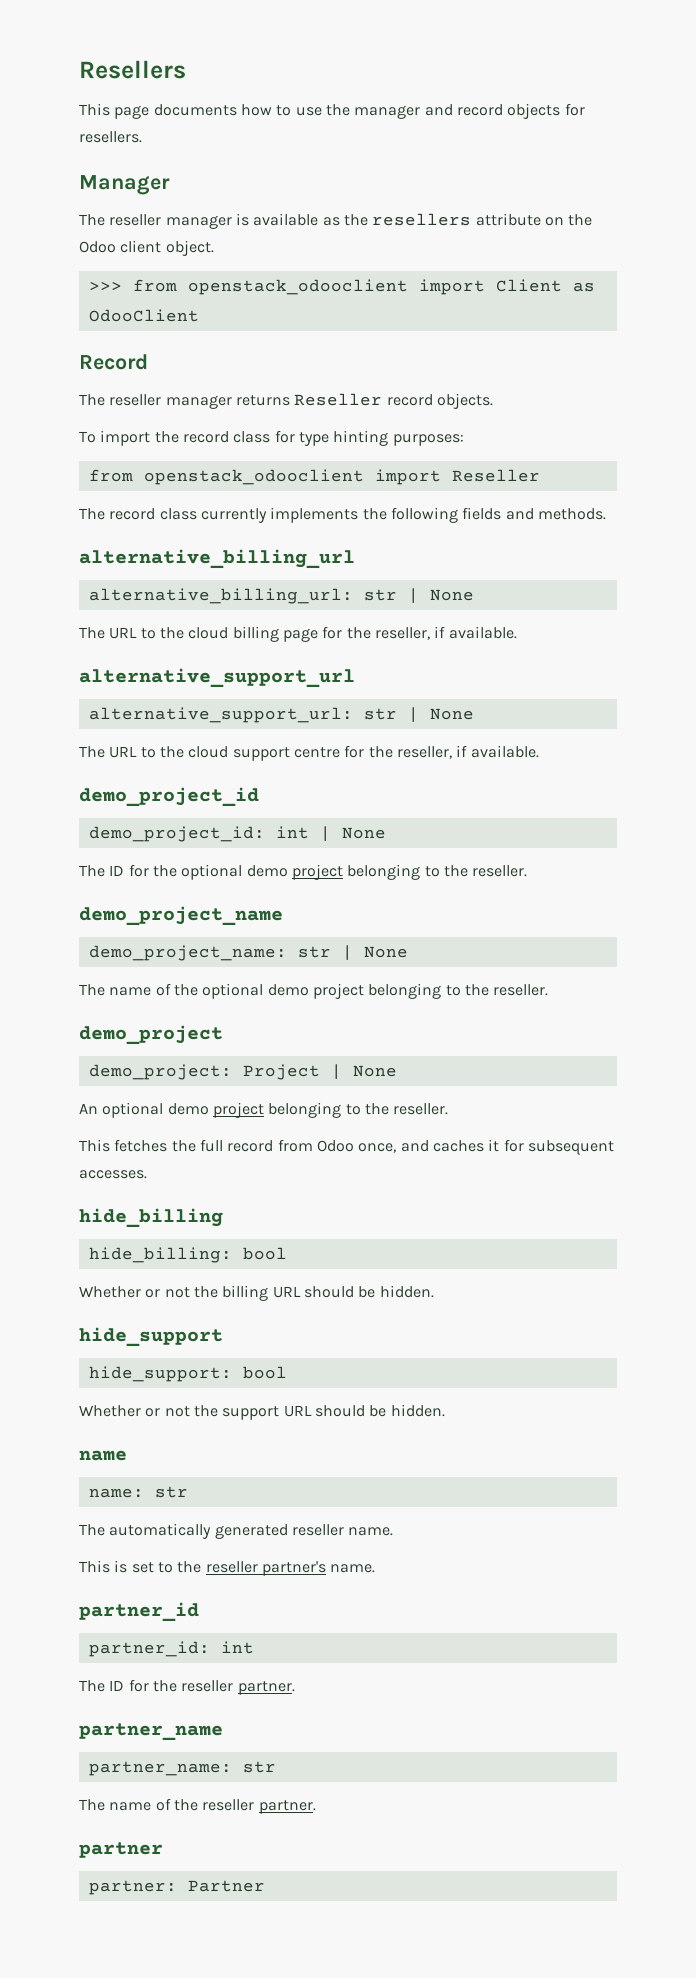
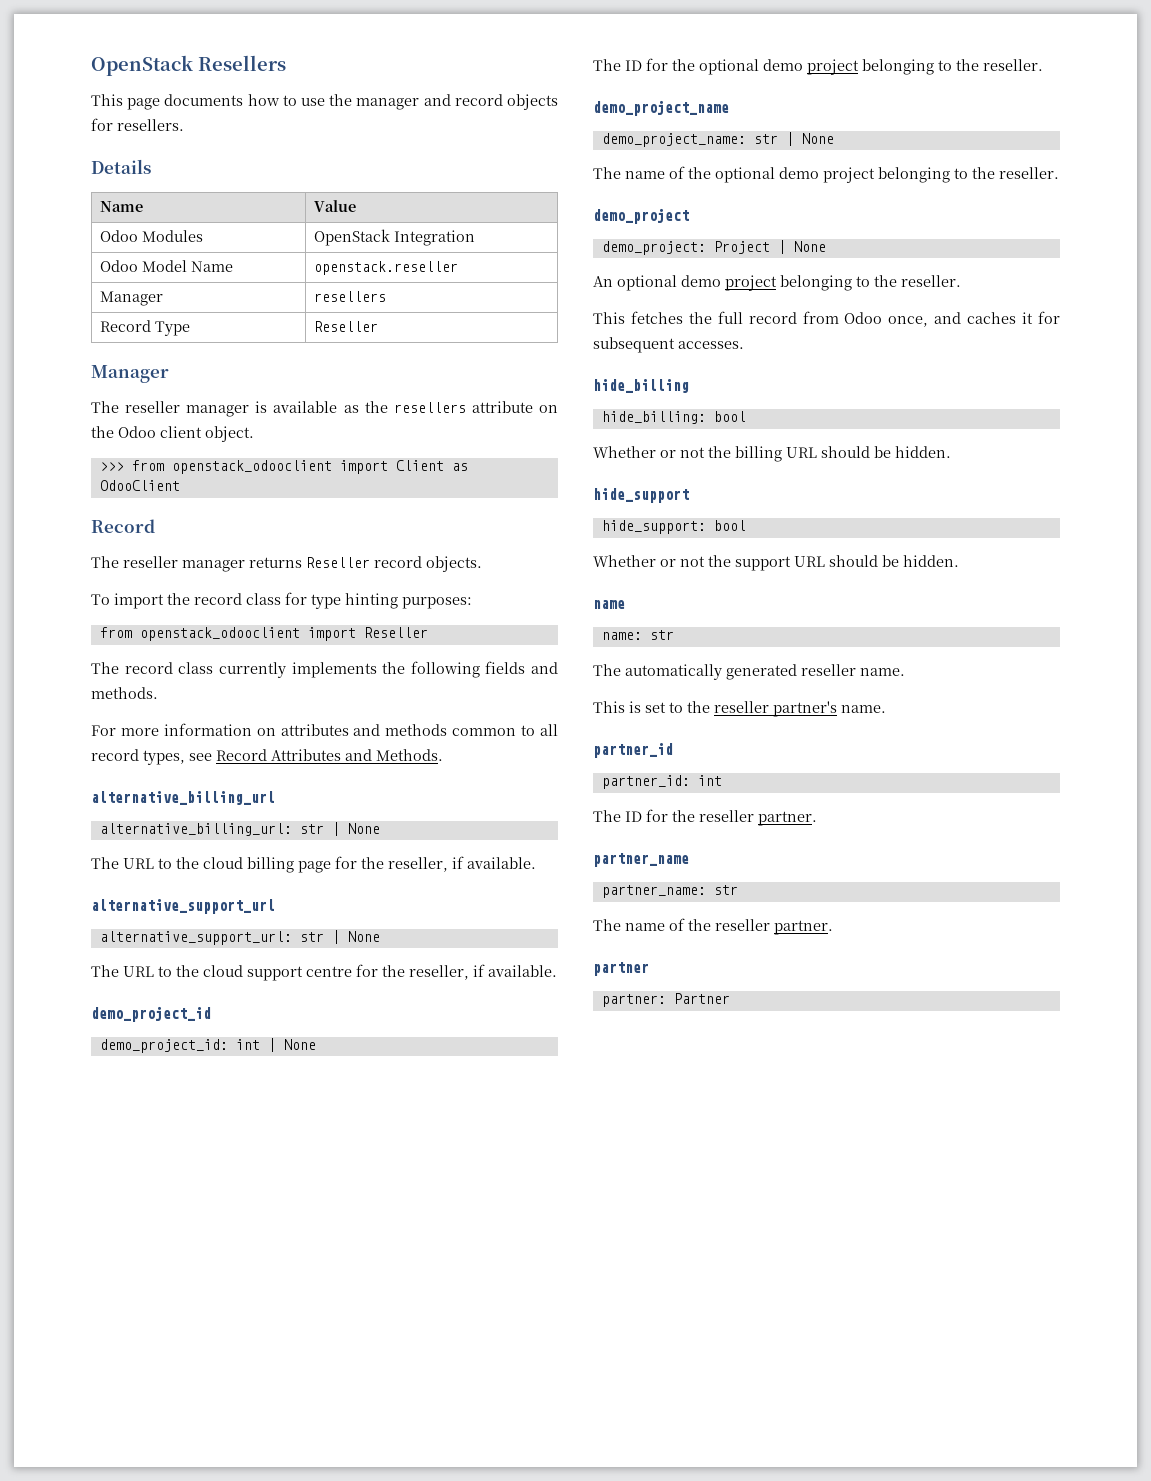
(79, 69) none -> [91,55,193,76] OpenStack
(142, 137) none -> [91,159,151,174] [99,201,143,212] [313,200,356,212] [99,230,203,242] [313,229,475,246] [99,260,233,272] [313,261,458,275] [99,291,163,306] [313,291,386,302] [99,320,190,336] [313,321,378,332] // Details // Name | Value // Odoo Modules | OpenStack Integration // Odoo Model Name | openstack.reseller // Manager | resellers // Record Type | Reseller
(606, 514) none -> [91,723,559,736] [91,749,443,765] // For more information on attributes and methods common to all record types, see Record Attributes and Methods.

